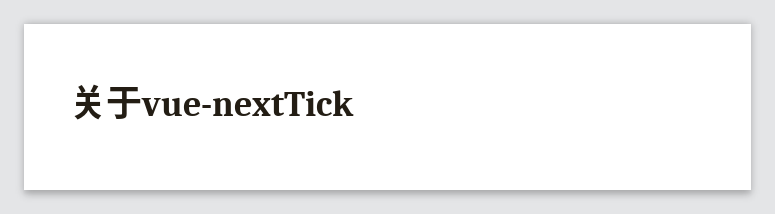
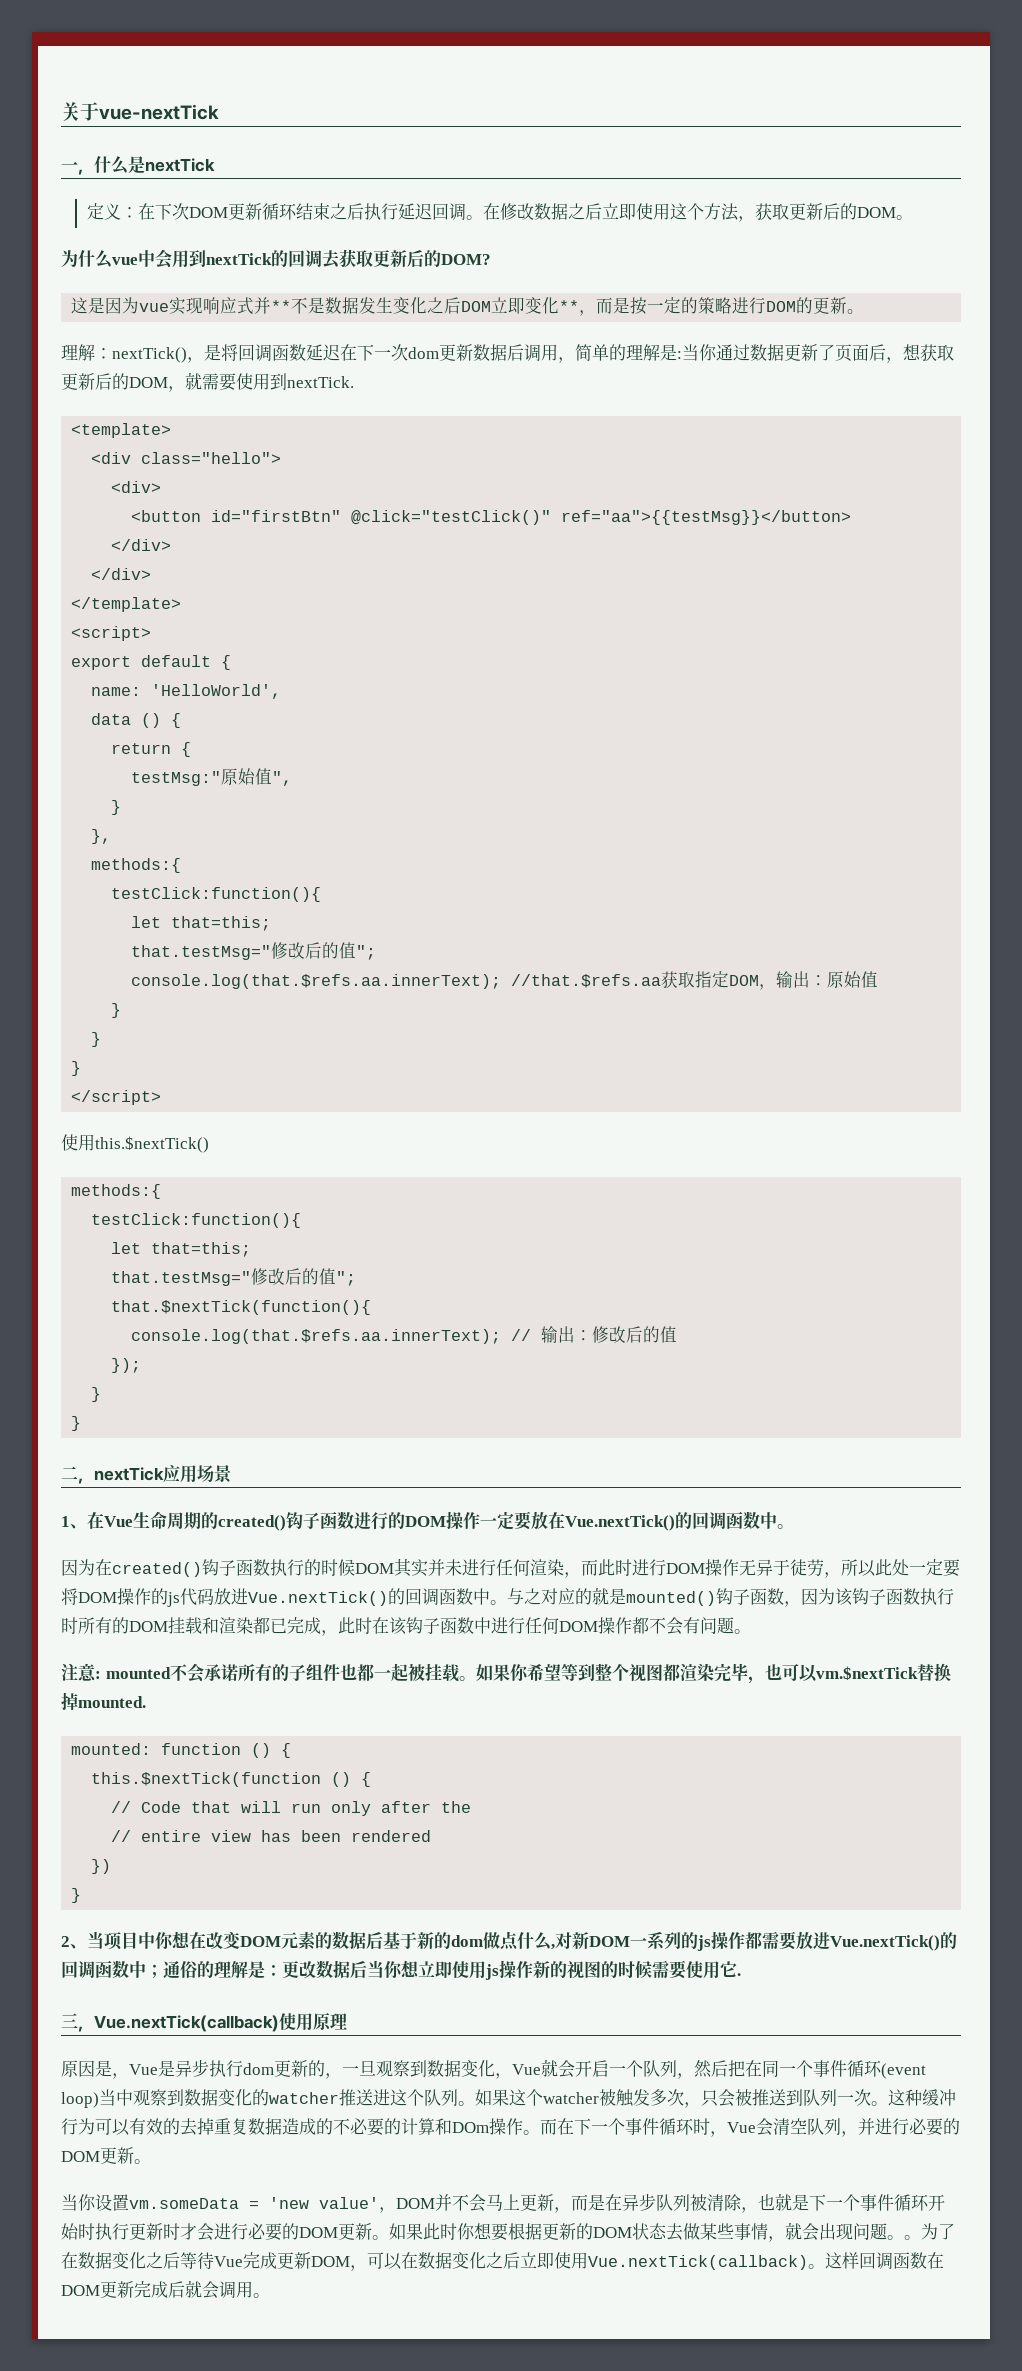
(354, 103) none -> [61,156,215,175] [86,203,913,222] [61,249,491,269] [71,297,865,316] [61,344,954,363] [61,372,354,392] [71,423,172,438] [91,452,282,464] [111,481,162,493] [131,510,852,525] [111,539,172,551] [91,568,152,580] [71,597,182,612] [71,626,152,641] [71,655,232,670] [91,684,282,699] [91,713,182,728] [111,742,192,757] [131,768,293,786] [111,800,122,815] [91,829,112,844] [91,858,182,873] [111,887,322,902] [131,916,272,931] [131,942,377,960] [131,971,879,990] [111,1003,122,1018] [91,1032,102,1047] [71,1061,82,1076] [71,1090,162,1105] [61,1134,209,1153] [71,1184,162,1199] [91,1213,302,1228] [111,1242,252,1257] [111,1268,357,1286] [111,1300,372,1315] [131,1326,678,1344] [111,1358,142,1373] [91,1387,102,1402] [71,1416,82,1431] [61,1465,232,1484] [61,1511,794,1531] [61,1558,960,1578] [61,1587,954,1607] [61,1617,751,1636] [61,1663,951,1684] [61,1692,146,1711] [71,1743,292,1758] [91,1772,372,1787] [111,1801,472,1816] [111,1830,432,1842] [91,1859,112,1874] [71,1888,82,1903] [61,1931,957,1951] [61,1960,741,1980] [61,2013,347,2032] [61,2059,926,2079] [61,2089,956,2108] [61,2118,960,2137] [61,2147,151,2164] [61,2193,945,2213] [61,2222,955,2242] [61,2252,944,2271] [61,2280,270,2299] // 一，什么是nextTick // 定义：在下次DOM更新循环结束之后执行延迟回调。在修改数据之后立即使用这个方法，获取更新后的DOM。 // 为什么vue中会用到nextTick的回调去获取更新后的DOM? // 这是因为vue实现响应式并**不是数据发生变化之后DOM立即变化**，而是按一定的策略进行DOM的更新。 // 理解：nextTick()，是将回调函数延迟在下一次dom更新数据后调用，简单的理解是:当你通过数据更新了页面后，想获取更新后的DOM，就需要使用到nextTick. // <template> // <div class="hello"> // <div> // <button id="firstBtn" @click="testClick()" ref="aa">{{testMsg}}</button> // </div> // </div> // </template> // <script> // export default { // name: 'HelloWorld', // data () { // return { // testMsg:"原始值", // } // }, // methods:{ // testClick:function(){ // let that=this; // that.testMsg="修改后的值"; // console.log(that.$refs.aa.innerText); //that.$refs.aa获取指定DOM，输出：原始值 // } // } // } // </script> // 使用this.$nextTick() // methods:{ // testClick:function(){ // let that=this; // that.testMsg="修改后的值"; // that.$nextTick(function(){ // console.log(that.$refs.aa.innerText); // 输出：修改后的值 // }); // } // } // 二，nextTick应用场景 // 1、在Vue生命周期的created()钩子函数进行的DOM操作一定要放在Vue.nextTick()的回调函数中。 // 因为在created()钩子函数执行的时候DOM其实并未进行任何渲染，而此时进行DOM操作无异于徒劳，所以此处一定要将DOM操作的js代码放进Vue.nextTick()的回调函数中。与之对应的就是mounted()钩子函数，因为该钩子函数执行时所有的DOM挂载和渲染都已完成，此时在该钩子函数中进行任何DOM操作都不会有问题。 // 注意: mounted不会承诺所有的子组件也都一起被挂载。如果你希望等到整个视图都渲染完毕，也可以vm.$nextTick替换掉mounted. // mounted: function () { // this.$nextTick(function () { // // Code that will run only after the // // entire view has been rendered // }) // } // 2、当项目中你想在改变DOM元素的数据后基于新的dom做点什么,对新DOM一系列的js操作都需要放进Vue.nextTick()的回调函数中；通俗的理解是：更改数据后当你想立即使用js操作新的视图的时候需要使用它. // 三，Vue.nextTick(callback)使用原理 // 原因是，Vue是异步执行dom更新的，一旦观察到数据变化，Vue就会开启一个队列，然后把在同一个事件循环(event loop)当中观察到数据变化的watcher推送进这个队列。如果这个watcher被触发多次，只会被推送到队列一次。这种缓冲行为可以有效的去掉重复数据造成的不必要的计算和DOm操作。而在下一个事件循环时，Vue会清空队列，并进行必要的DOM更新。 // 当你设置vm.someData = 'new value'，DOM并不会马上更新，而是在异步队列被清除，也就是下一个事件循环开始时执行更新时才会进行必要的DOM更新。如果此时你想要根据更新的DOM状态去做某些事情，就会出现问题。。为了在数据变化之后等待Vue完成更新DOM，可以在数据变化之后立即使用Vue.nextTick(callback)。这样回调函数在DOM更新完成后就会调用。

